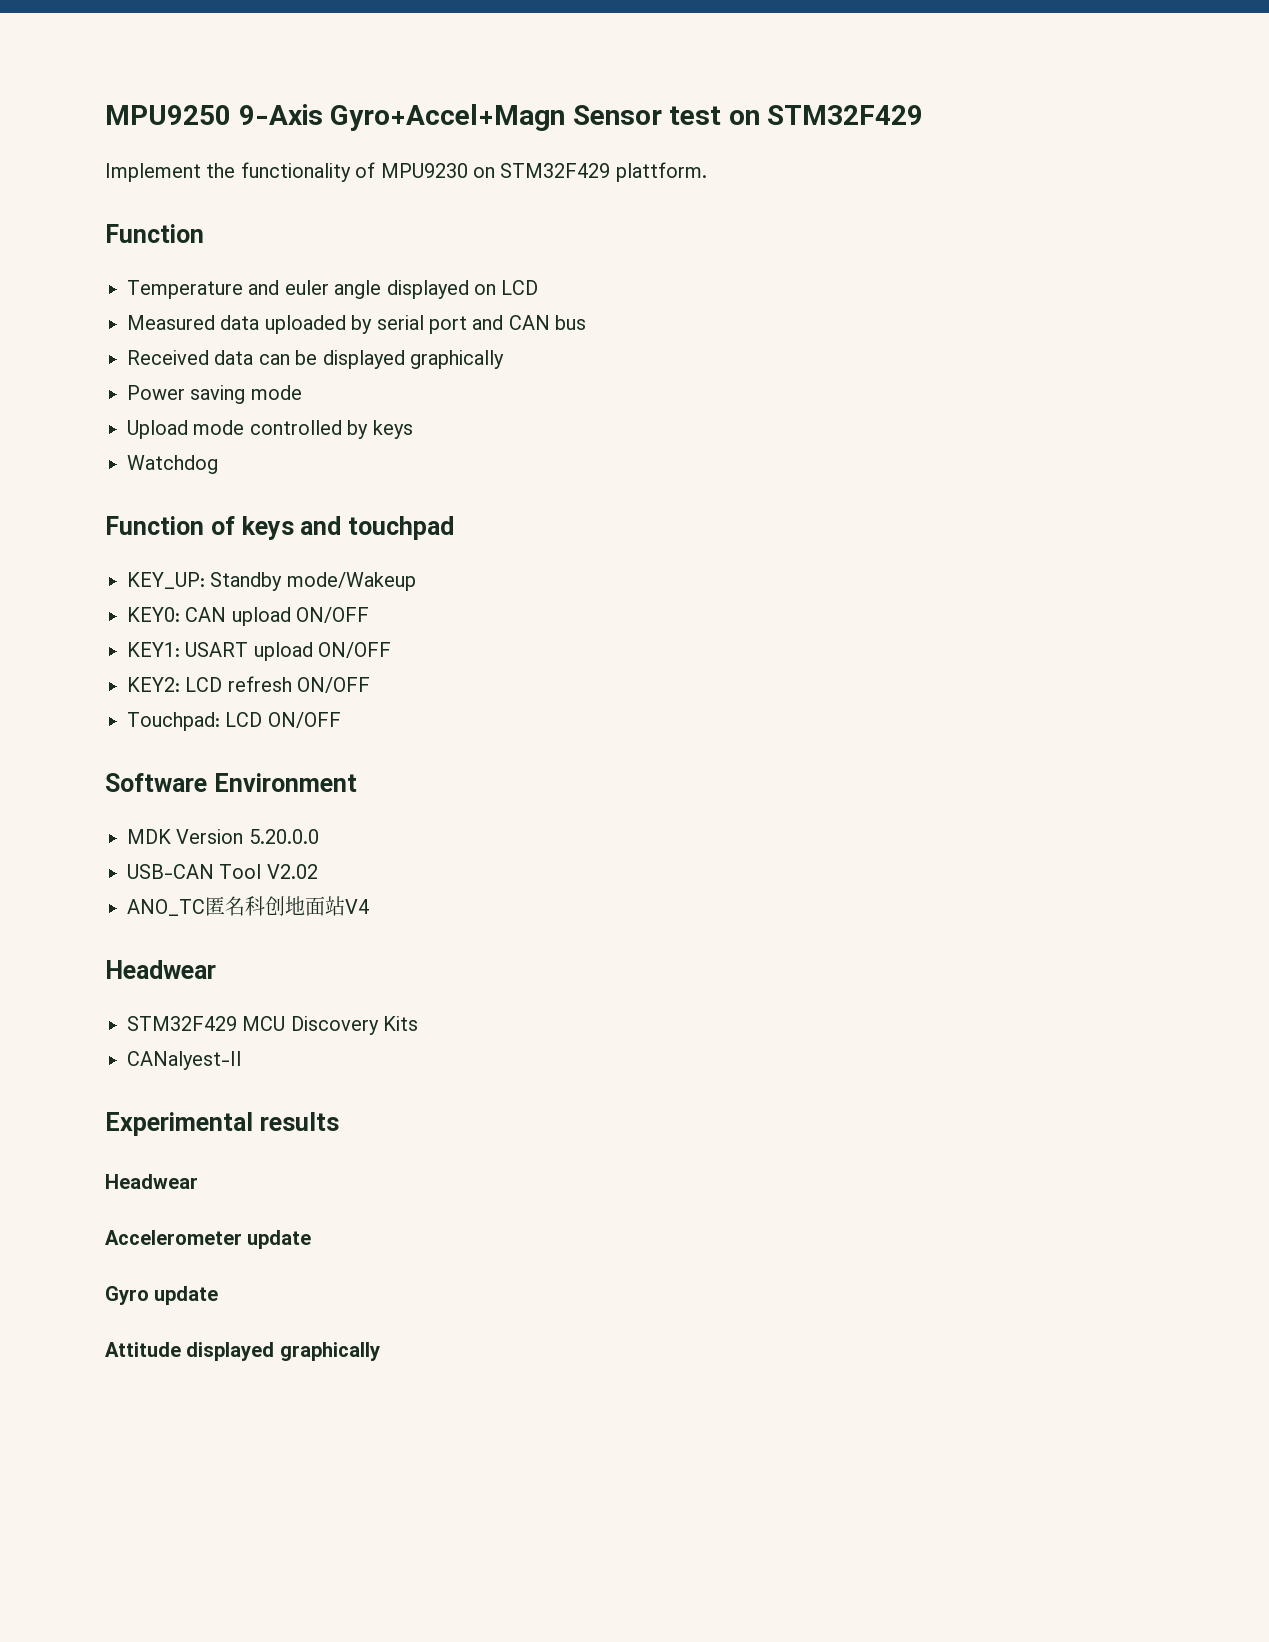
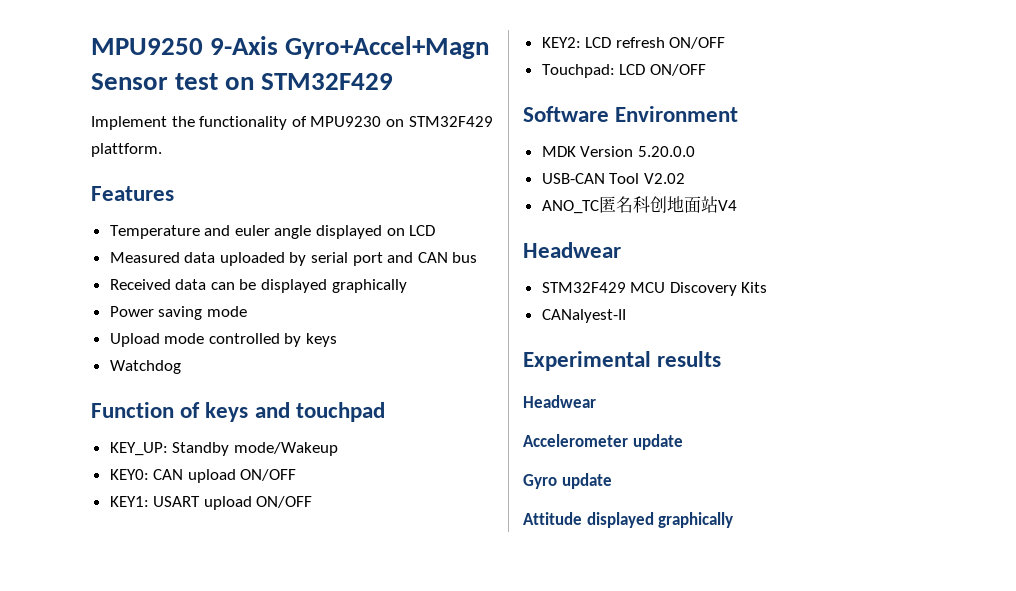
[105,224,204,243] Function -> [91,186,174,201] Features

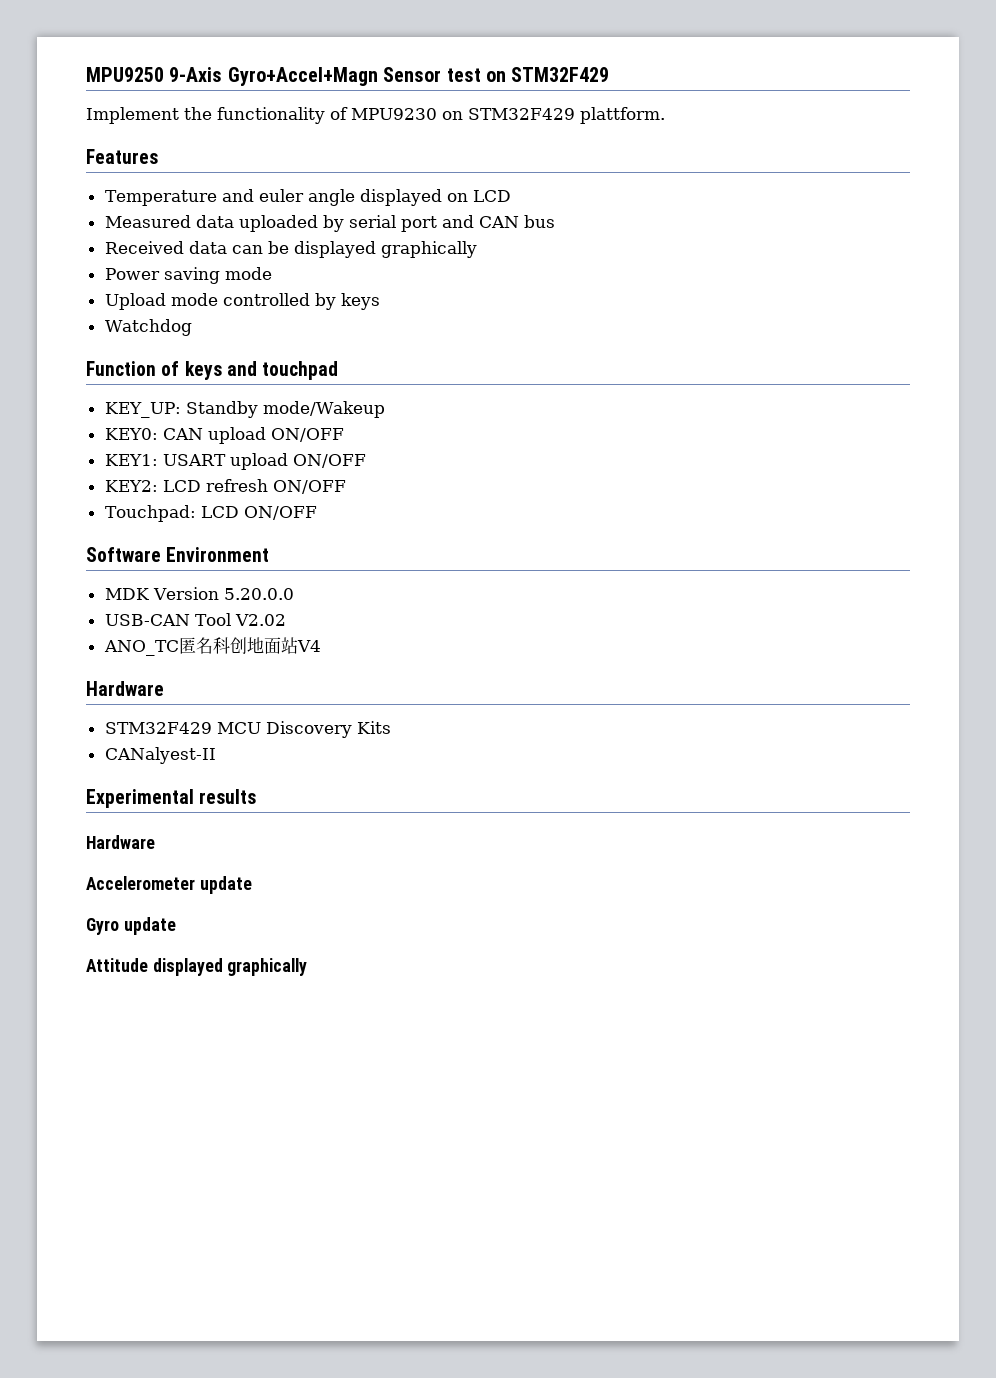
[523,242,621,258] Headwear -> [86,681,164,696] Hardware
[523,395,596,408] Headwear -> [86,835,155,849] Hardware

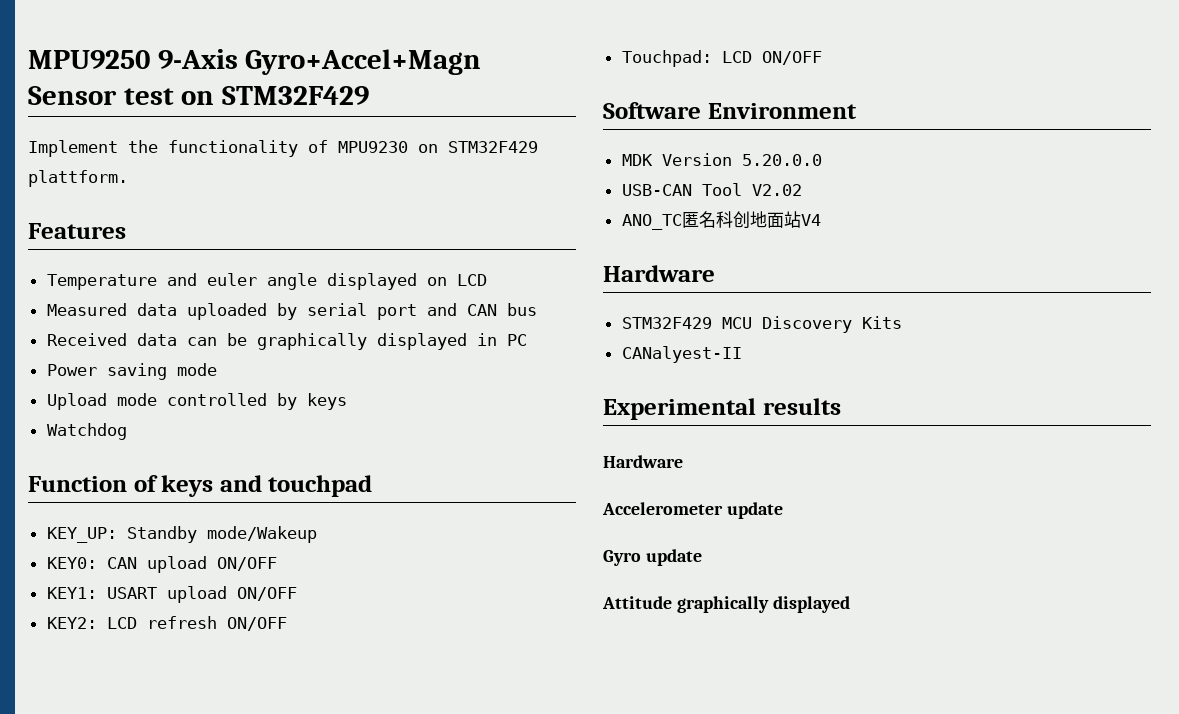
[293,241,477,258] displayed graphically -> [256,333,527,350] graphically displayed in PC
[152,958,308,976] displayed graphically -> [676,596,850,613] graphically displayed

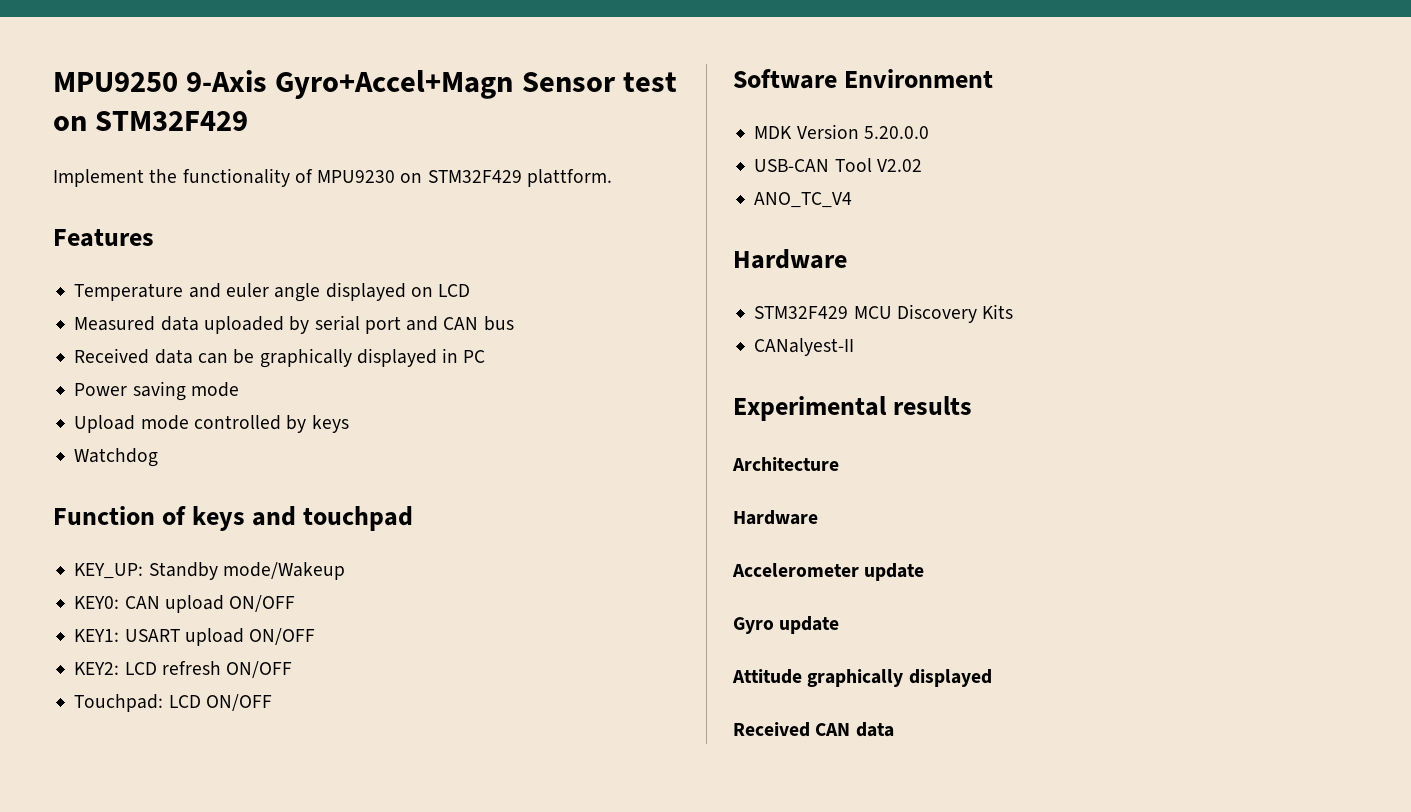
[621,211,821,230] ANO_TC匿名科创地面站V4 -> [754,192,853,208] ANO_TC_V4
(841, 406) none -> [732,457,839,471] // Architecture
(850, 604) none -> [733,722,894,737] // Received CAN data

